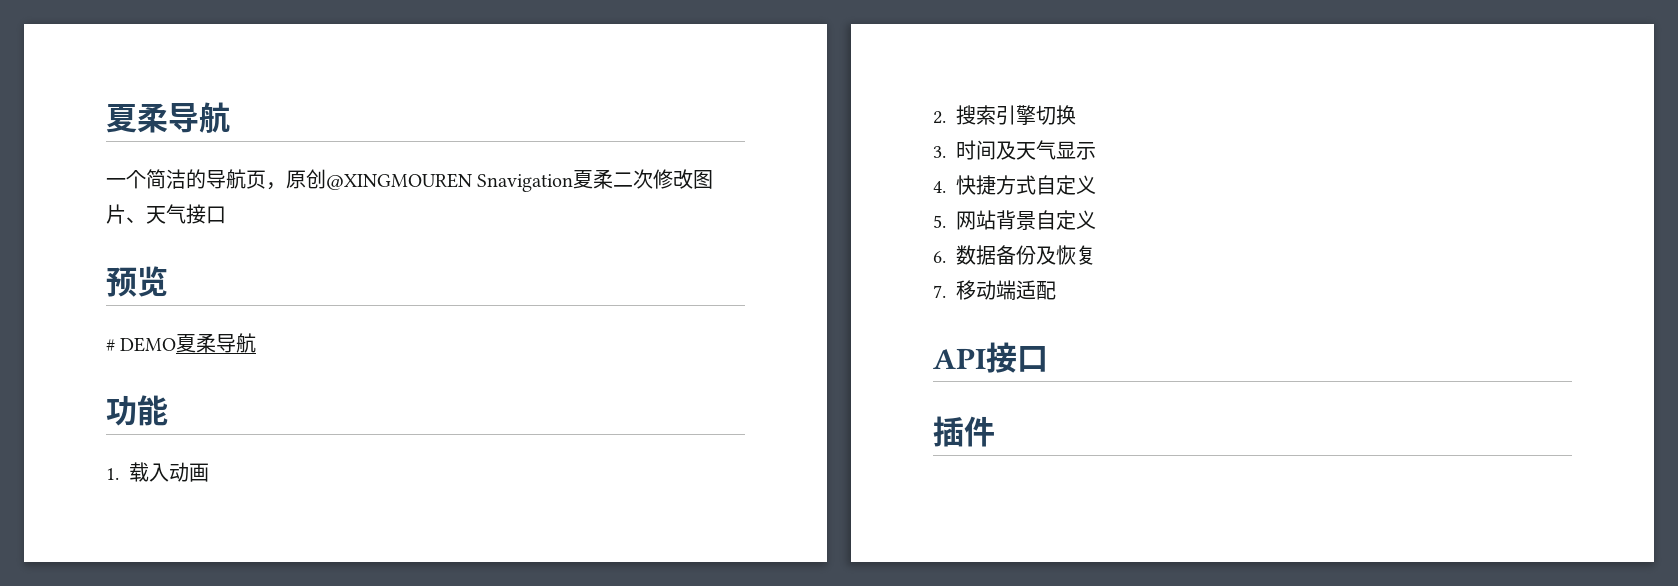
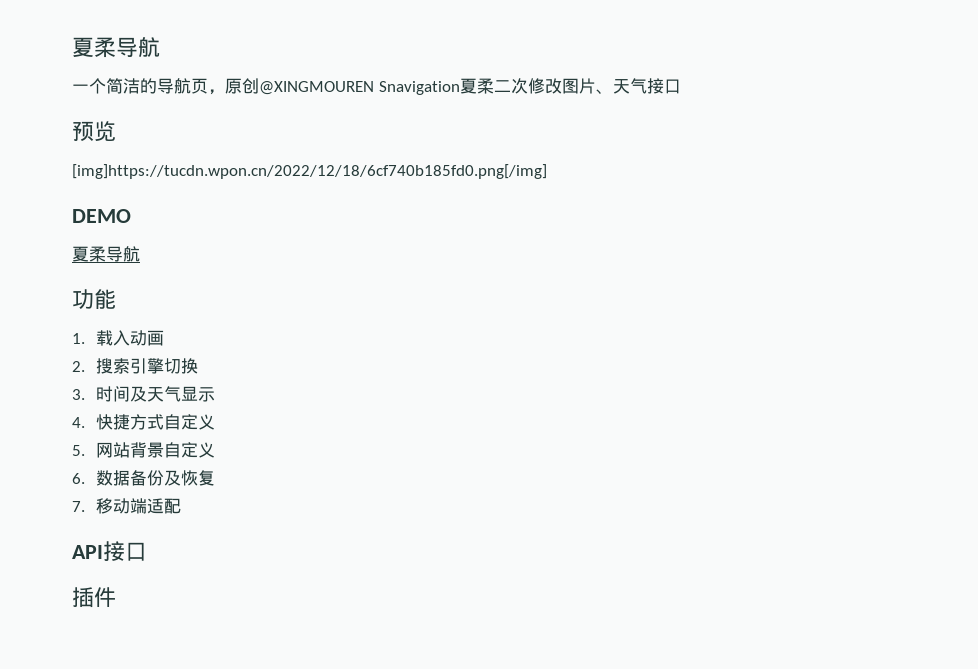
[106,339,115,351] # -> [72,164,547,179] [img]https://tucdn.wpon.cn/2022/12/18/6cf740b185fd0.png[/img] //
(177, 344) none -> (131, 216) //

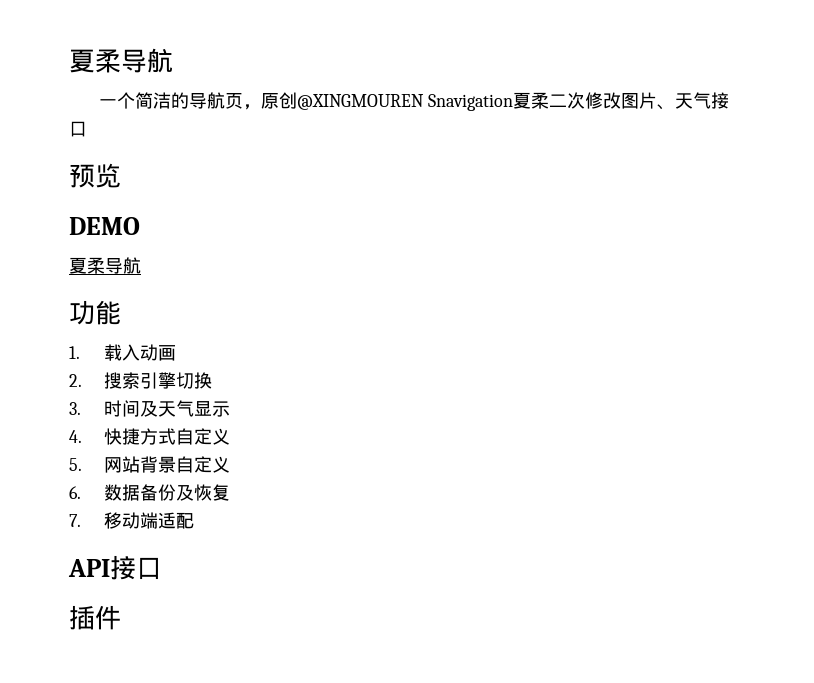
[72,164,547,179] // [img]https://tucdn.wpon.cn/2022/12/18/6cf740b185fd0.png[/img] -> (121, 175) none

